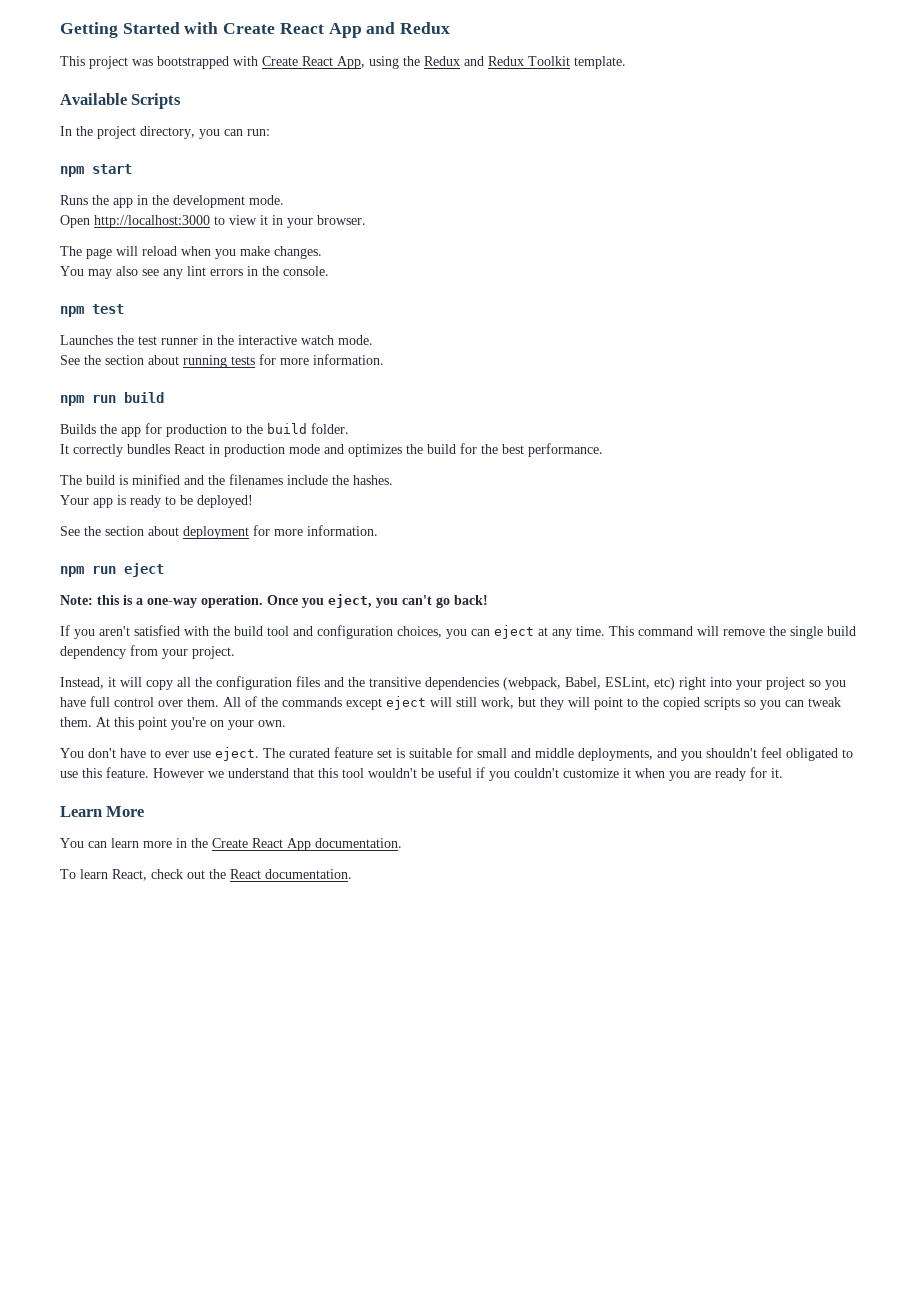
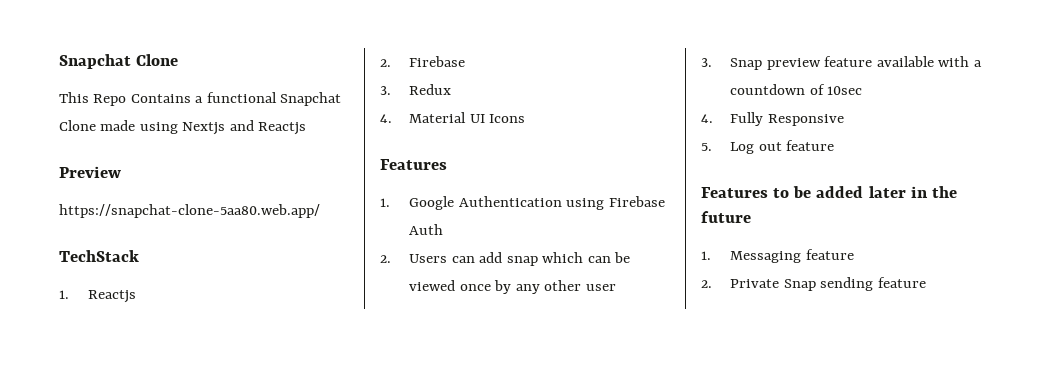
[60,22,451,38] [60,56,626,69] [60,93,182,109] [60,126,270,139] [60,164,132,177] [60,195,284,208] [60,215,366,228] [60,246,322,259] [60,266,329,279] [60,304,124,317] [60,335,373,345] [60,354,384,368] [60,392,164,406] [60,423,349,437] [60,443,603,457] [60,474,393,485] [60,495,253,508] [60,525,378,539] [60,563,164,577] [60,594,488,608] [60,625,856,639] [60,645,235,659] [60,676,846,690] [60,696,841,710] [60,717,286,730] [60,747,853,761] [60,767,783,781] [60,806,145,817] [60,838,402,851] [60,869,352,881] Getting Started with Create React App and Redux // This project was bootstrapped with Create React App, using the Redux and Redux Toolkit template. // Available Scripts // In the project directory, you can run: // npm start // Runs the app in the development mode. // Open http://localhost:3000 to view it in your browser. // The page will reload when you make changes. // You may also see any lint errors in the console. // npm test // Launches the test runner in the interactive watch mode. // See the section about running tests for more information. // npm run build // Builds the app for production to the build folder. // It correctly bundles React in production mode and optimizes the build for the best performance. // The build is minified and the filenames include the hashes. // Your app is ready to be deployed! // See the section about deployment for more information. // npm run eject // Note: this is a one-way operation. Once you eject, you can't go back! // If you aren't satisfied with the build tool and configuration choices, you can eject at any time. This command will remove the single build dependency from your project. // Instead, it will copy all the configuration files and the transitive dependencies (webpack, Babel, ESLint, etc) right into your project so you have full control over them. All of the commands except eject will still work, but they will point to the copied scripts so you can tweak them. At this point you're on your own. // You don't have to ever use eject. The curated feature set is suitable for small and middle deployments, and you shouldn't feel obligated to use this feature. However we understand that this tool wouldn't be useful if you couldn't customize it when you are ready for it. // Learn More // You can learn more in the Create React App documentation. // To learn React, check out the React documentation. -> [59,54,179,69] [59,92,342,106] [59,120,307,135] [59,166,121,178] [59,204,320,218] [59,250,139,262] [59,290,137,303] [380,56,466,67] [380,84,452,95] [380,112,526,123] [380,159,447,170] [380,196,665,210] [409,224,444,235] [380,252,631,266] [409,280,616,294] [701,56,982,70] [730,84,863,95] [701,112,844,126] [701,140,835,154] [701,186,957,198] [701,211,751,223] [701,249,854,263] [701,277,926,291] Snapchat Clone // This Repo Contains a functional Snapchat Clone made using Nextjs and Reactjs // Preview // https://snapchat-clone-5aa80.web.app/ // TechStack // 1. Reactjs // 2. Firebase // 3. Redux // 4. Material UI Icons // Features // 1. Google Authentication using Firebase Auth // 2. Users can add snap which can be viewed once by any other user // 3. Snap preview feature available with a countdown of 10sec // 4. Fully Responsive // 5. Log out feature // Features to be added later in the future // 1. Messaging feature // 2. Private Snap sending feature

